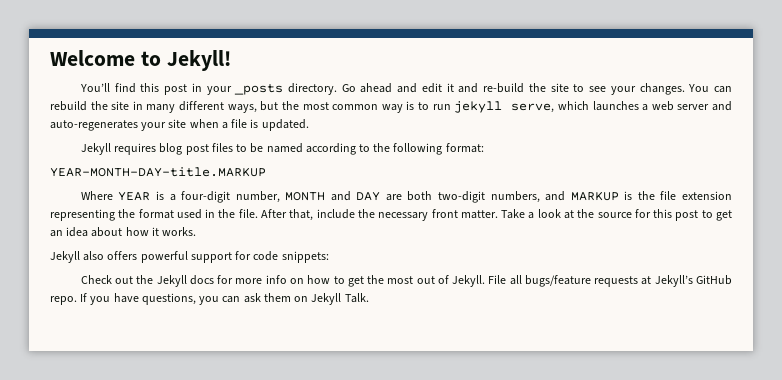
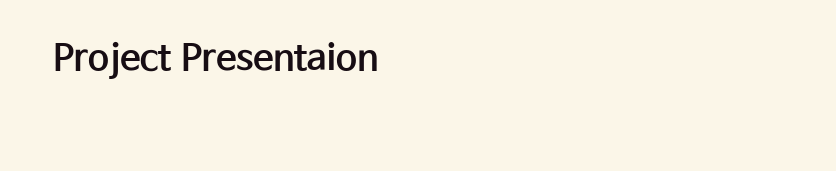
[50,50,231,71] [79,83,732,95] [50,101,732,113] [50,119,309,131] [80,143,484,155] [50,167,266,177] [80,191,732,203] [50,209,732,221] [50,227,197,237] [50,251,329,263] [80,275,732,287] [50,293,369,305] Welcome to Jekyll! // You’ll find this post in your _posts directory. Go ahead and edit it and re-build the site to see your changes. You can rebuild the site in many different ways, but the most common way is to run jekyll serve, which launches a web server and auto-regenerates your site when a file is updated. // Jekyll requires blog post files to be named according to the following format: // YEAR-MONTH-DAY-title.MARKUP // Where YEAR is a four-digit number, MONTH and DAY are both two-digit numbers, and MARKUP is the file extension representing the format used in the file. After that, include the necessary front matter. Take a look at the source for this post to get an idea about how it works. // Jekyll also offers powerful support for code snippets: // Check out the Jekyll docs for more info on how to get the most out of Jekyll. File all bugs/feature requests at Jekyll’s GitHub repo. If you have questions, you can ask them on Jekyll Talk. -> [53,41,378,80] Project Presentaion

